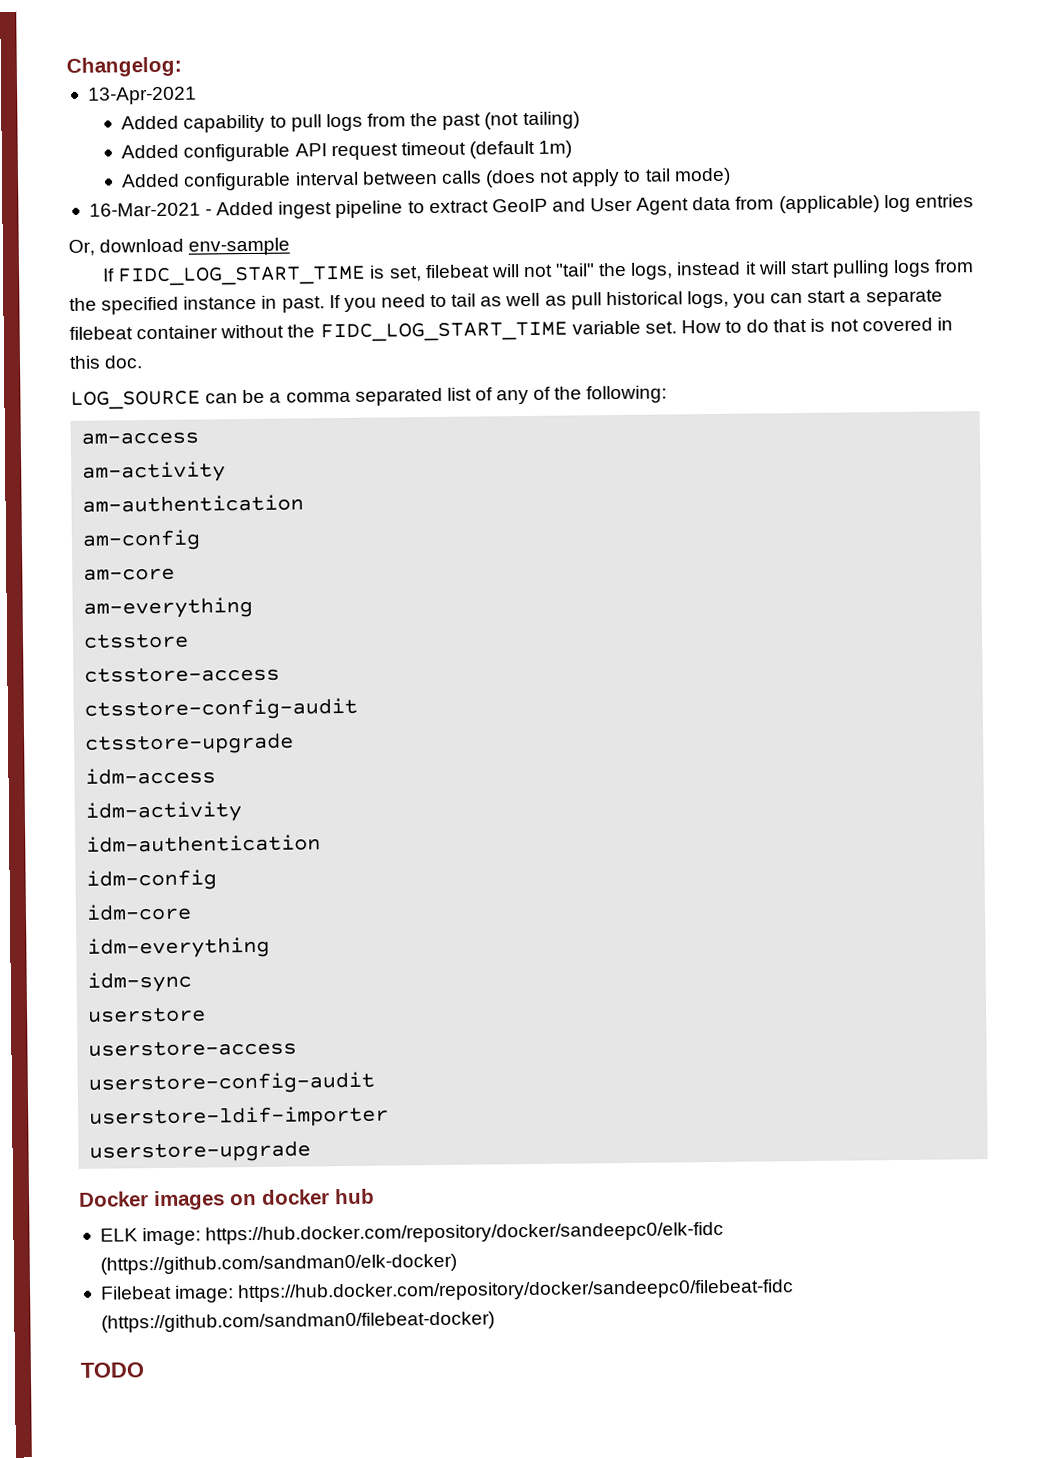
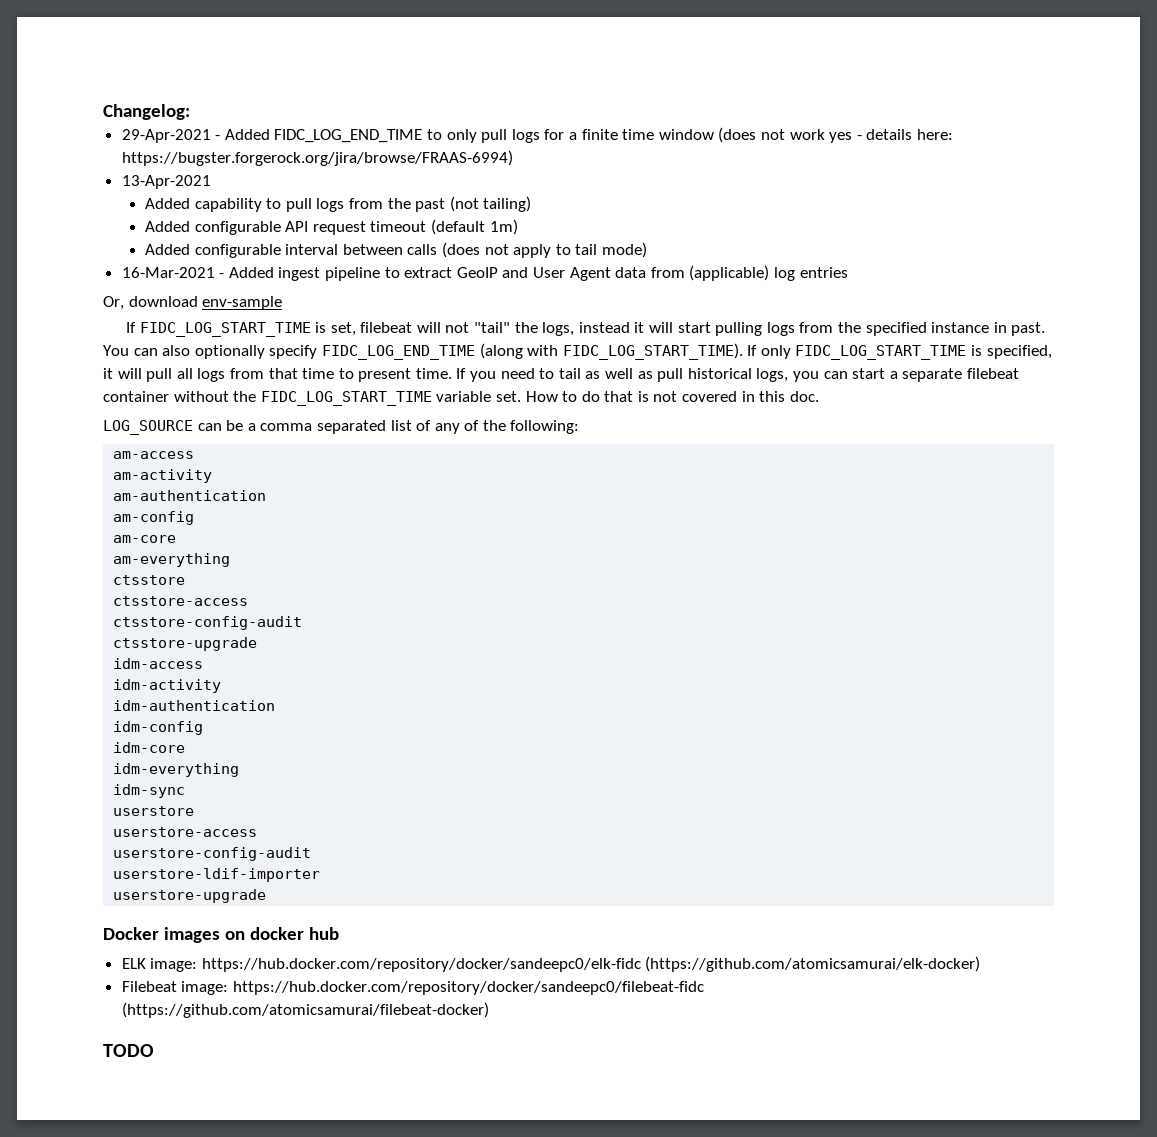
(182, 66) none -> [121,127,953,143] [121,150,513,166] // 29-Apr-2021 - Added FIDC_LOG_END_TIME to only pull logs for a finite time window (does not work yes - details here: https://bugster.forgerock.org/jira/browse/FRAAS-6994)
(325, 304) none -> [103,343,1052,360] [103,368,452,382] You can also optionally specify FIDC_LOG_END_TIME (along with FIDC_LOG_START_TIME). If only FIDC_LOG_START_TIME is specified, it will pull all logs from that time to present time.
[99,1253,457,1275] (https://github.com/sandman0/elk-docker) -> [645,956,981,972] (https://github.com/atomicsamurai/elk-docker)
[100,1311,495,1333] (https://github.com/sandman0/filebeat-docker) -> [121,1002,489,1018] (https://github.com/atomicsamurai/filebeat-docker)

